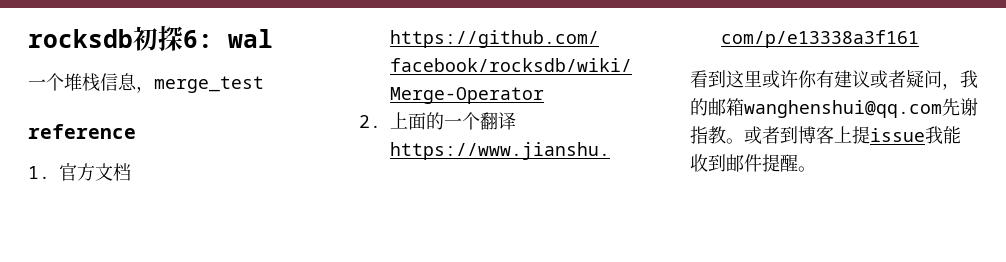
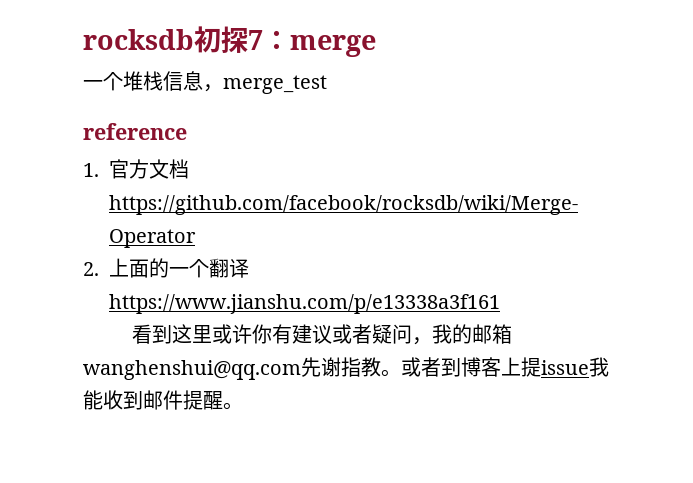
[183,29,273,48] 6: wal -> [248,30,376,57] 7：merge

